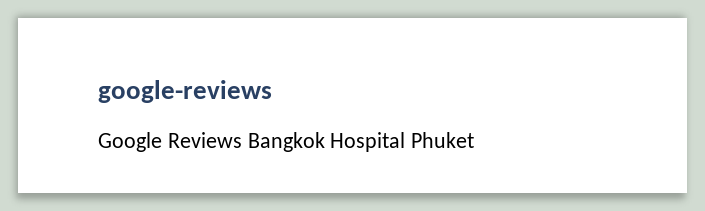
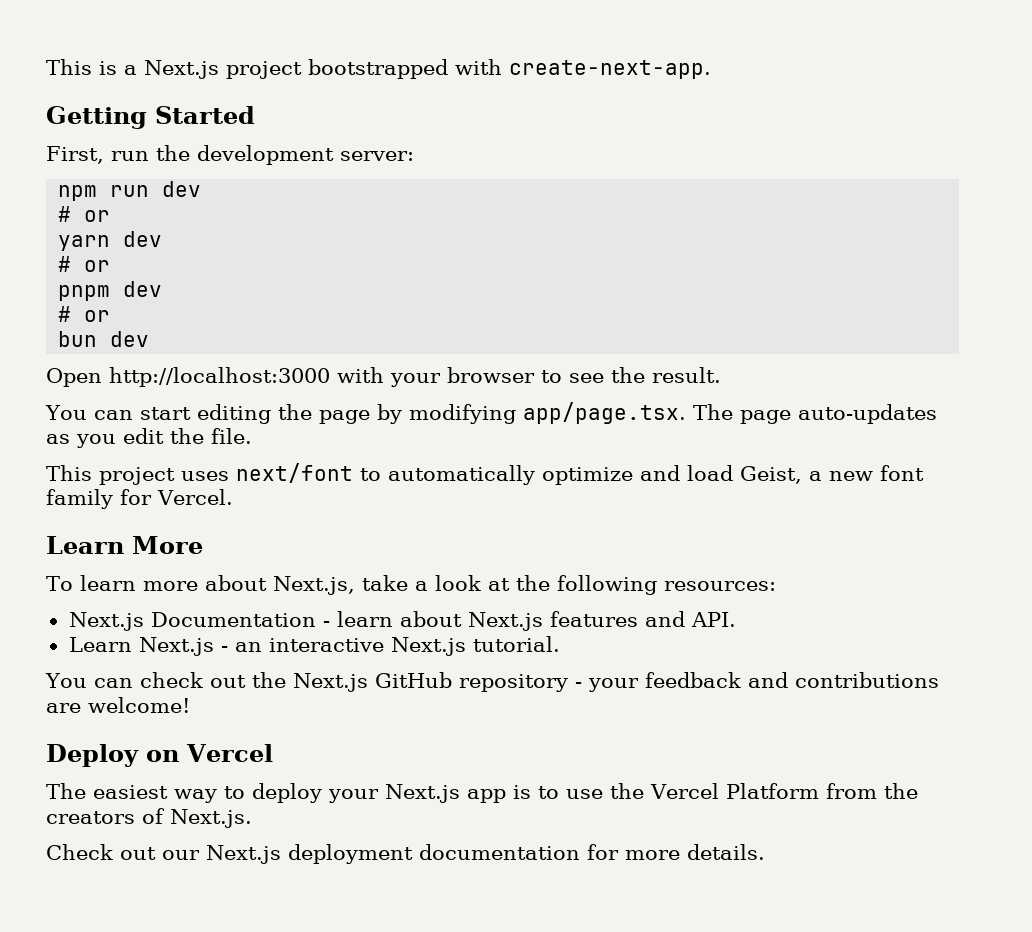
[98,80,272,103] [98,132,475,152] google-reviews // Google Reviews Bangkok Hospital Phuket -> [46,59,711,79] [46,106,255,129] [46,145,414,165] [58,181,202,201] [58,206,111,222] [58,231,163,251] [58,256,111,272] [58,281,163,301] [58,306,111,322] [58,331,150,347] [46,367,721,387] [45,402,937,424] [46,428,252,448] [46,463,924,485] [46,489,233,509] [46,536,203,554] [46,575,776,595] [68,611,736,631] [68,636,560,656] [45,672,939,692] [46,697,190,713] [46,744,273,767] [46,783,918,803] [46,808,252,828] [46,844,765,864] This is a Next.js project bootstrapped with create-next-app. // Getting Started // First, run the development server: // npm run dev // # or // yarn dev // # or // pnpm dev // # or // bun dev // Open http://localhost:3000 with your browser to see the result. // You can start editing the page by modifying app/page.tsx. The page auto-updates as you edit the file. // This project uses next/font to automatically optimize and load Geist, a new font family for Vercel. // Learn More // To learn more about Next.js, take a look at the following resources: // Next.js Documentation - learn about Next.js features and API. // Learn Next.js - an interactive Next.js tutorial. // You can check out the Next.js GitHub repository - your feedback and contributions are welcome! // Deploy on Vercel // The easiest way to deploy your Next.js app is to use the Vercel Platform from the creators of Next.js. // Check out our Next.js deployment documentation for more details.

